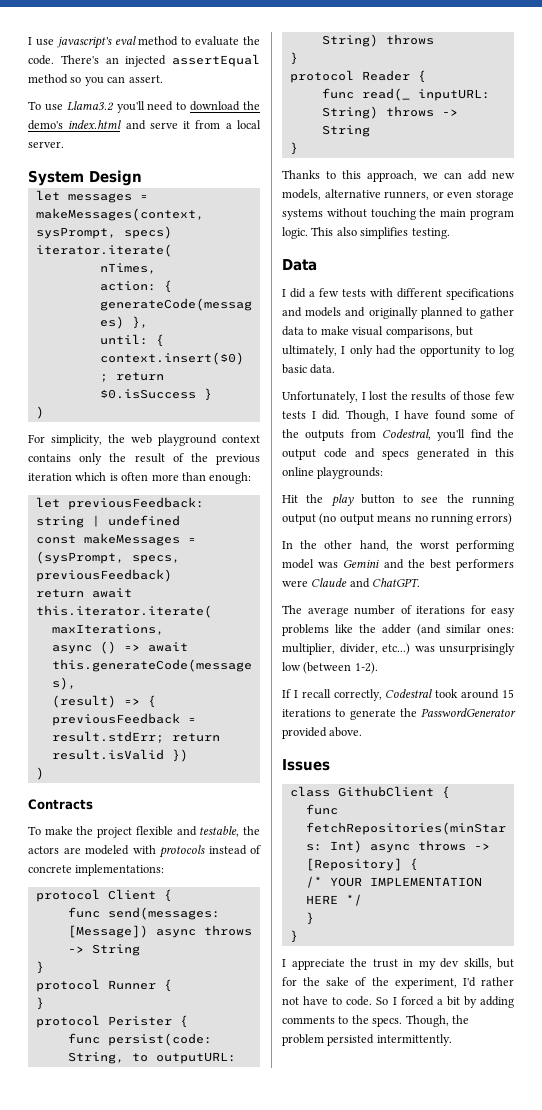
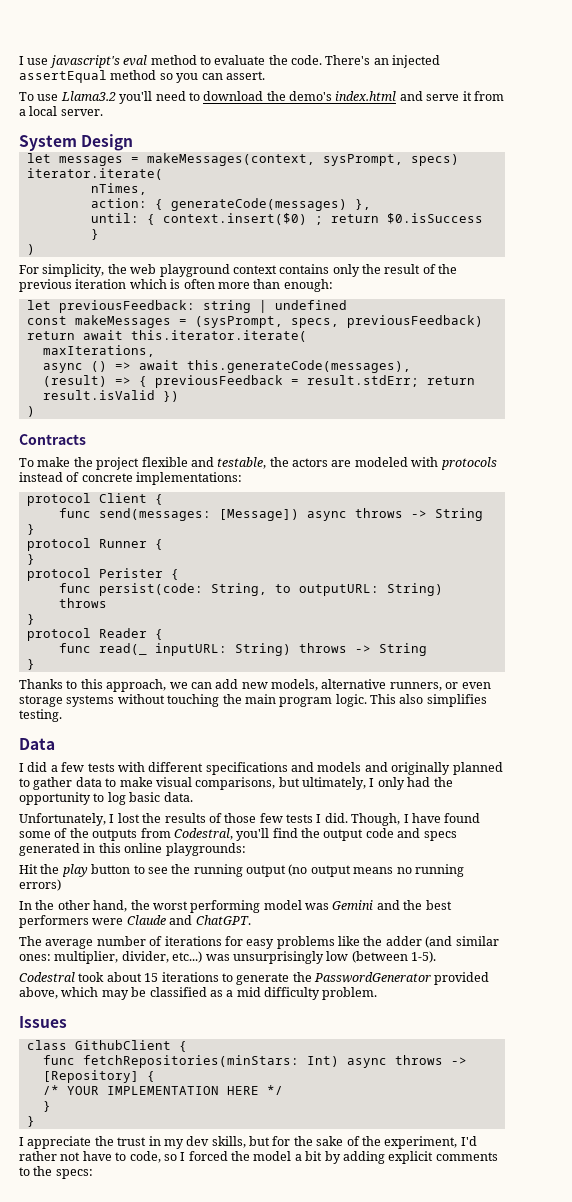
[354,662,378,674] [282,689,382,701] 1-2). // If I recall correctly, -> [411,951,436,963] 1-5). //
[461,689,500,699] around -> [106,972,142,982] about
[329,727,363,737] above. -> [19,987,378,1000] above, which may be classified as a mid difficulty problem.
[346,996,434,1006] code. So I forced -> [129,1151,292,1163] code, so I forced the model
(514, 1002) none -> [388,1151,434,1164] explicit
[372,1015,469,1027] [282,1034,452,1046] specs. Though, the problem persisted intermittently. -> [55,1169,93,1179] specs:

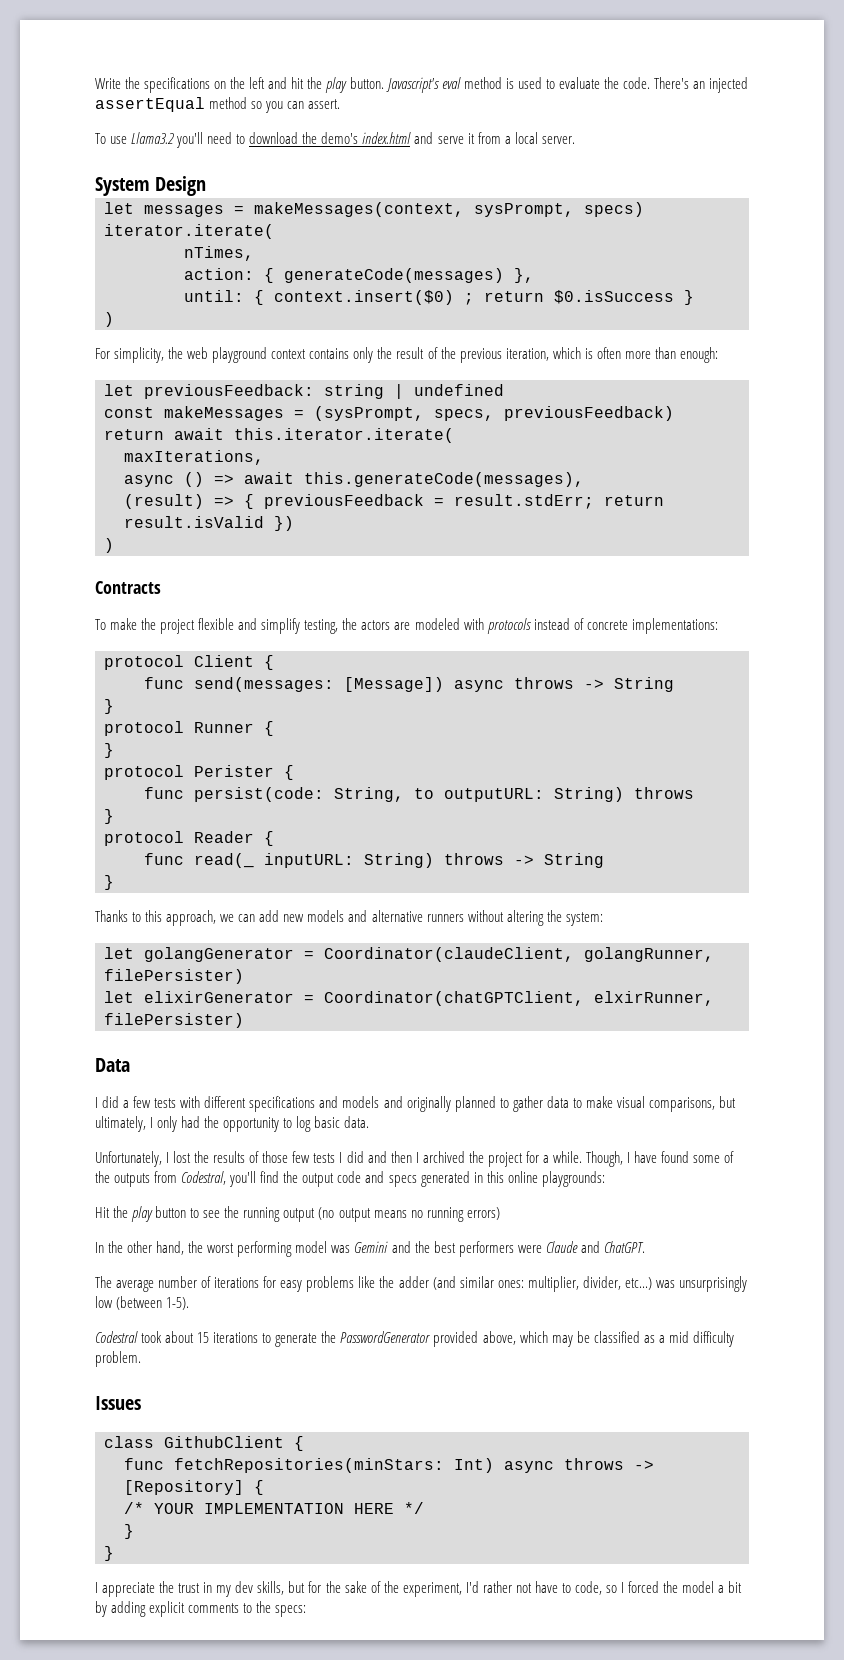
[19,55,197,68] I use javascript's eval method -> [95,77,542,93] Write the specifications on the left and hit the play button. Javascript's eval method is used
[75,279,127,289] iteration -> [505,348,549,361] iteration,
[217,457,267,469] testable, -> [261,618,339,634] simplify testing,
[271,679,491,691] [19,694,487,707] [19,709,62,722] models, alternative runners, or even storage systems without touching the main program logic. This also simplifies testing. -> [307,910,603,926] [104,947,714,962] [104,969,244,984] [104,991,714,1006] [104,1013,244,1028] models and alternative runners without altering the system: // let golangGenerator = Coordinator(claudeClient, golangRunner, filePersister) // let elixirGenerator = Coordinator(chatGPTClient, elxirRunner, filePersister)
[324,813,348,823] did. -> [346,1151,582,1167] did and then I archived the project for a while.

